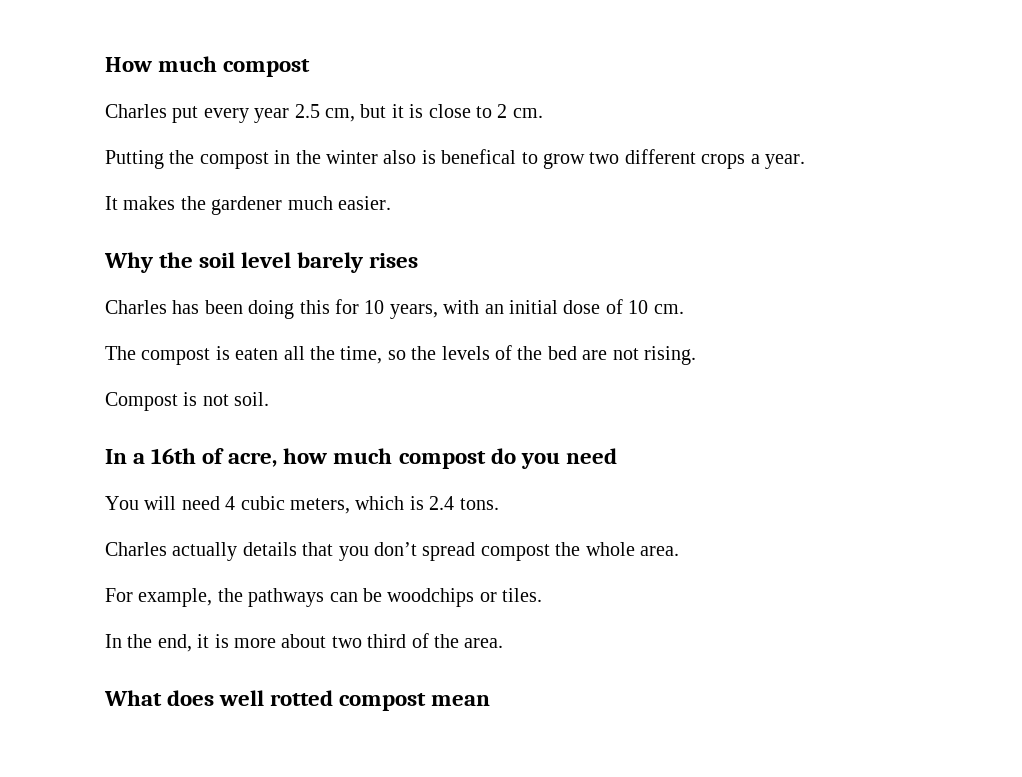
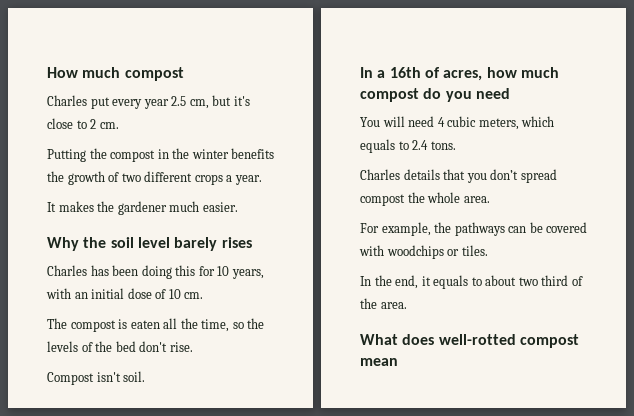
[391,104,424,118] it is -> [233,96,250,106] it's
[383,149,585,169] also is benefical to grow -> [231,148,275,159] [47,171,120,185] benefits the growth of
[582,346,696,365] are not rising. -> [139,341,193,352] don't rise.
[183,392,229,406] is not -> [96,372,121,382] isn't
[228,452,278,467] acre, -> [443,70,483,81] acres,
[409,496,424,510] is -> [360,139,409,153] equals to
[172,542,238,561] actually -> (400, 174) none
(382, 595) none -> [546,222,588,233] [359,245,384,256] covered with
[214,634,276,648] is more -> [433,275,482,289] equals to
[219,690,334,706] well rotted -> [438,334,516,345] well-rotted

